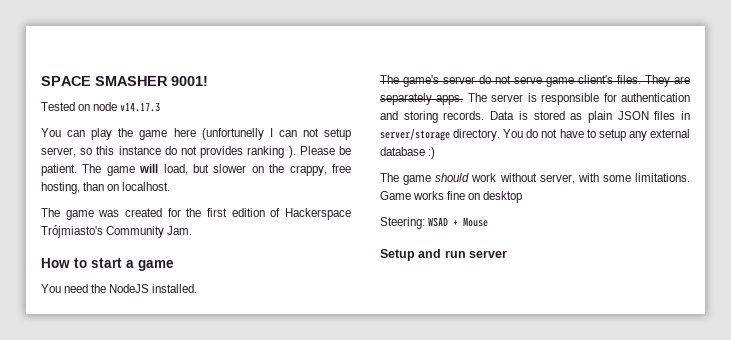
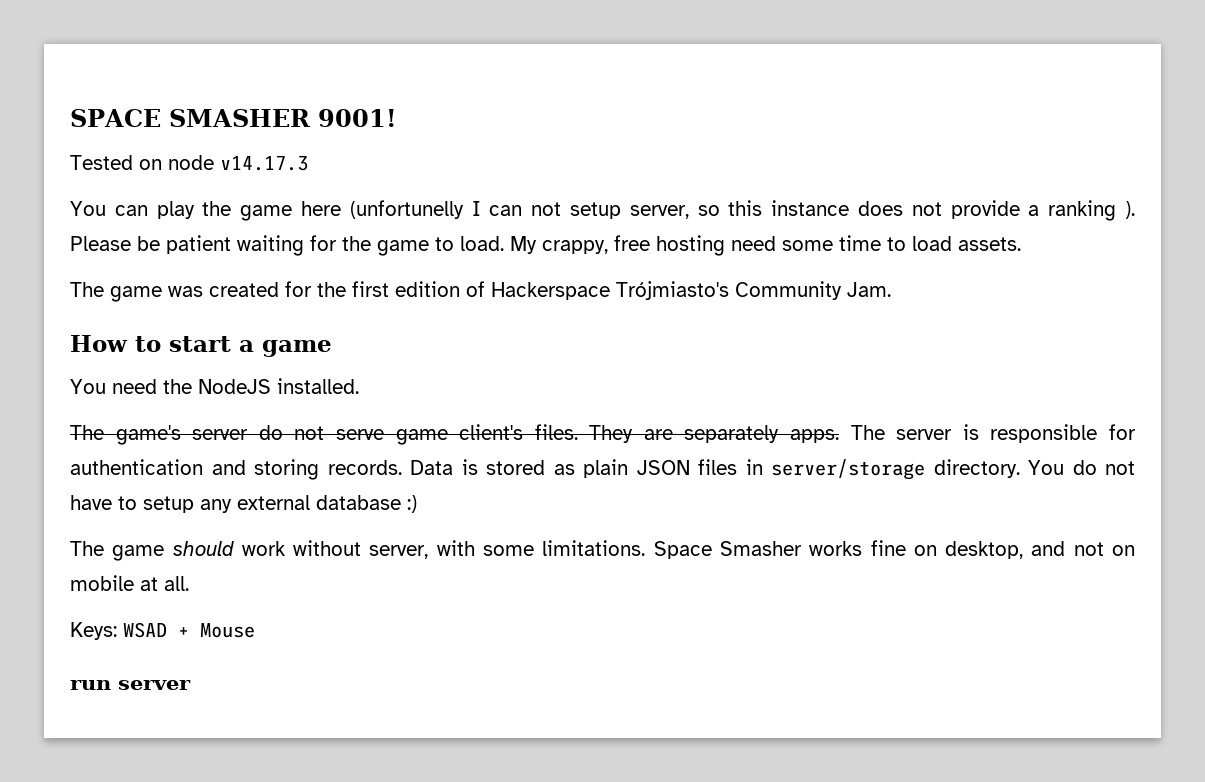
[164,146,351,158] [41,164,351,176] [41,182,171,194] do not provides ranking ). Please be patient. The game will load, but slower on the crappy, free hosting, than on localhost. -> [857,200,1135,221] [70,235,1021,256] does not provide a ranking ). Please be patient waiting for the game to load. My crappy, free hosting need some time to load assets.
[380,191,411,200] Game -> [653,541,802,559] Space Smasher
[483,191,523,203] [380,217,425,229] desktop // Steering: -> [945,541,1135,559] [70,575,189,591] [70,622,117,640] desktop, and not on mobile at all. // Keys:
[380,249,442,261] Setup and -> (255, 630) none

